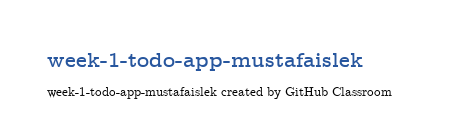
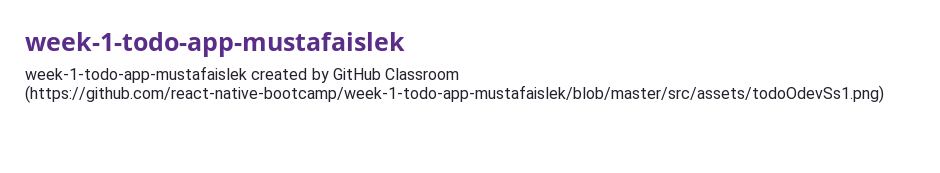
(392, 91) none -> [25,85,884,103] (https://github.com/react-native-bootcamp/week-1-todo-app-mustafaislek/blob/master/src/assets/todoOdevSs1.png)

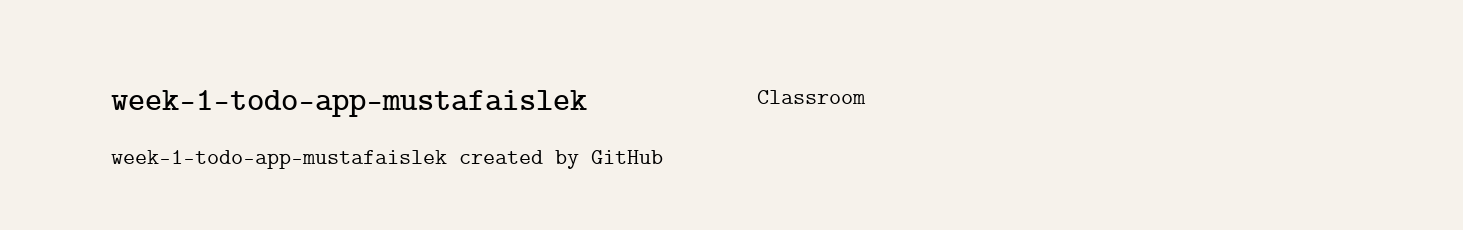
[25,85,884,103] (https://github.com/react-native-bootcamp/week-1-todo-app-mustafaislek/blob/master/src/assets/todoOdevSs1.png) -> (866, 97) none

